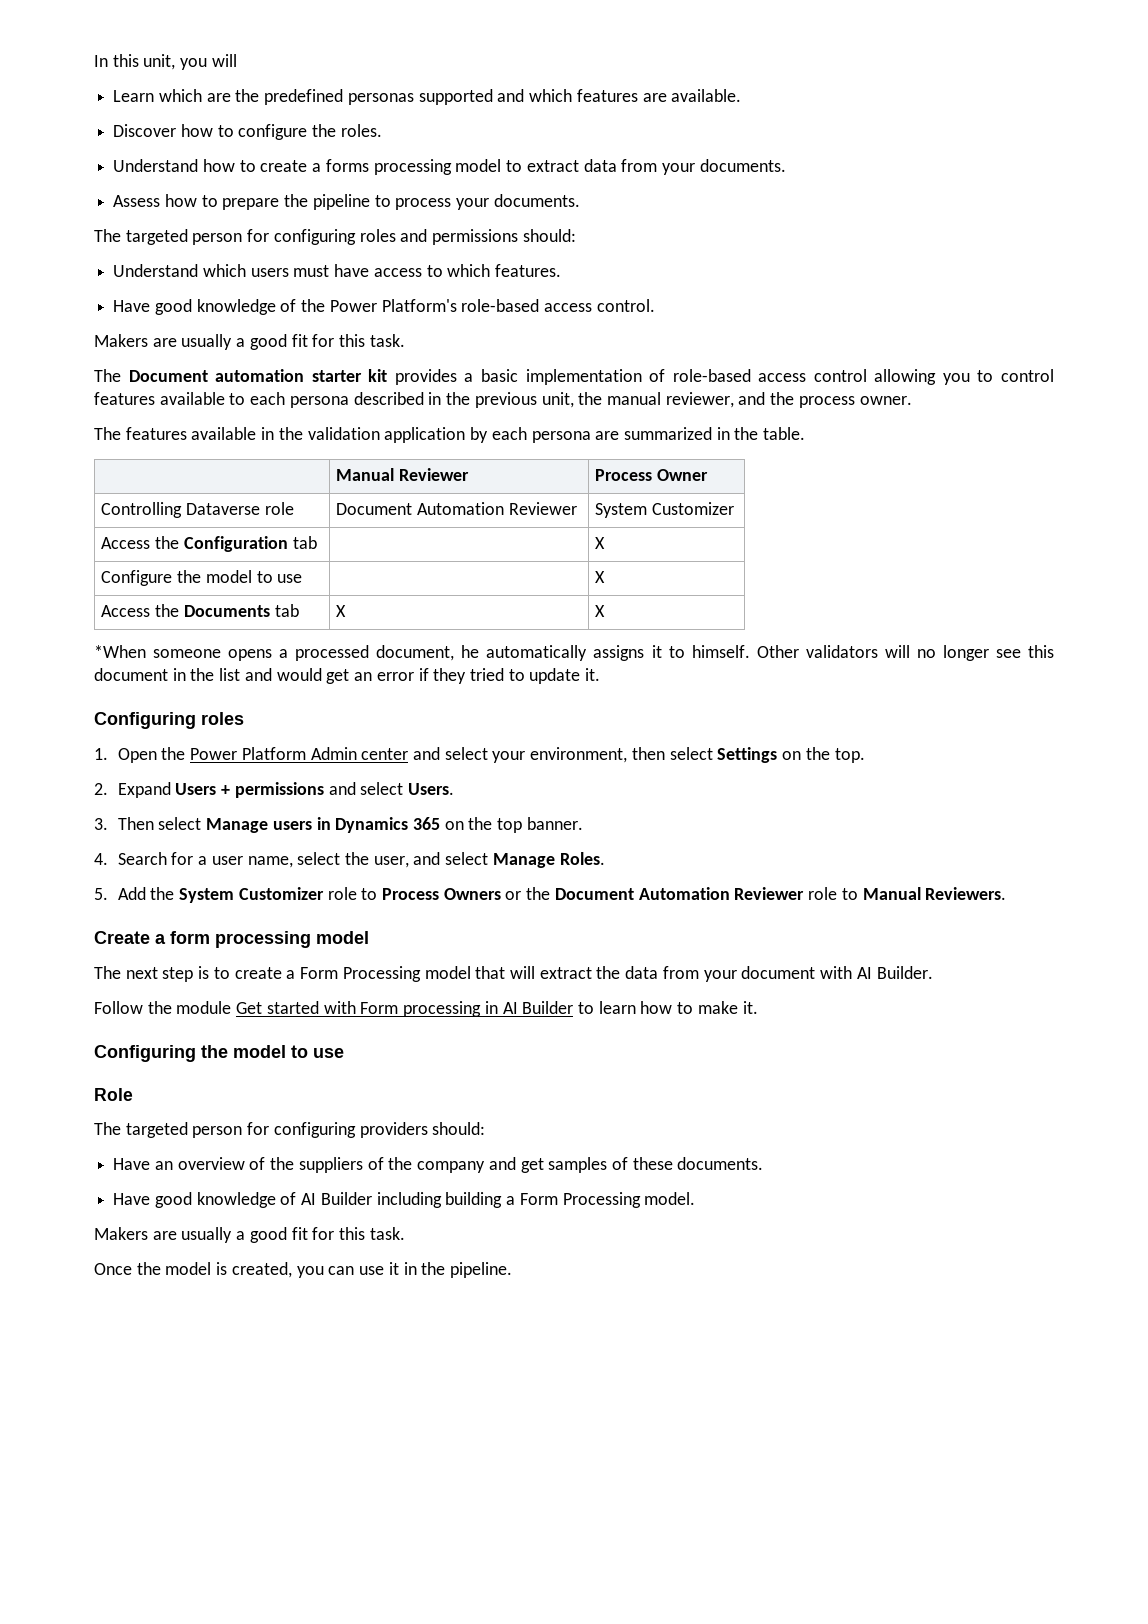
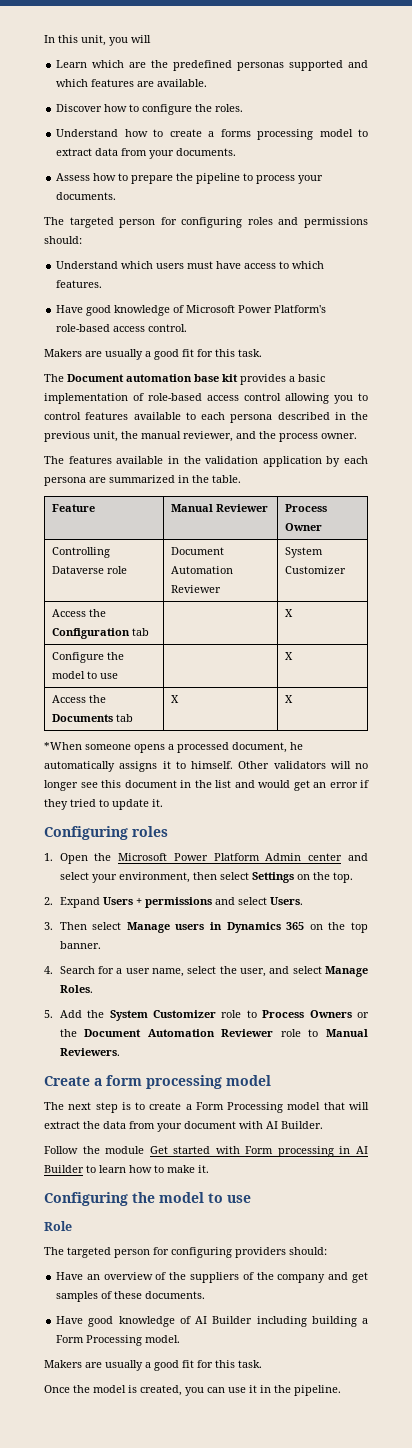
[301,299,326,312] the -> [186,305,236,313] Microsoft
[311,370,362,382] starter -> [194,374,219,382] base
(806, 433) none -> [51,504,95,512] Feature
(186, 753) none -> [118,853,168,861] Microsoft

